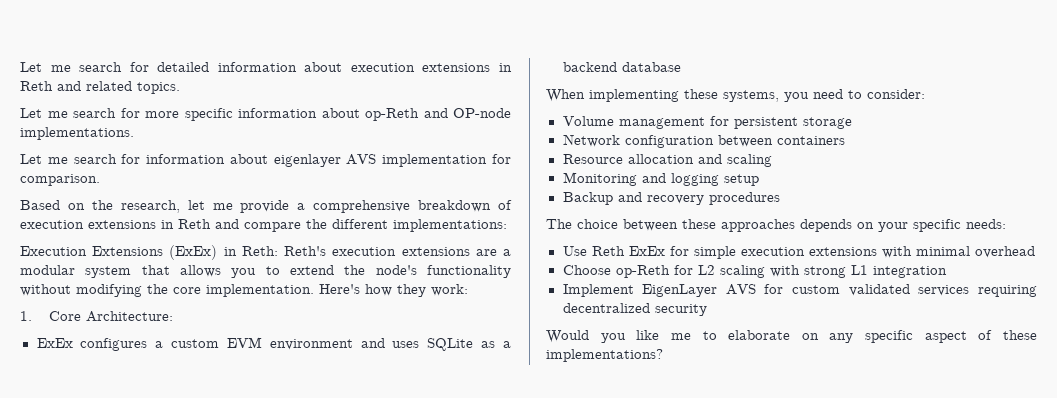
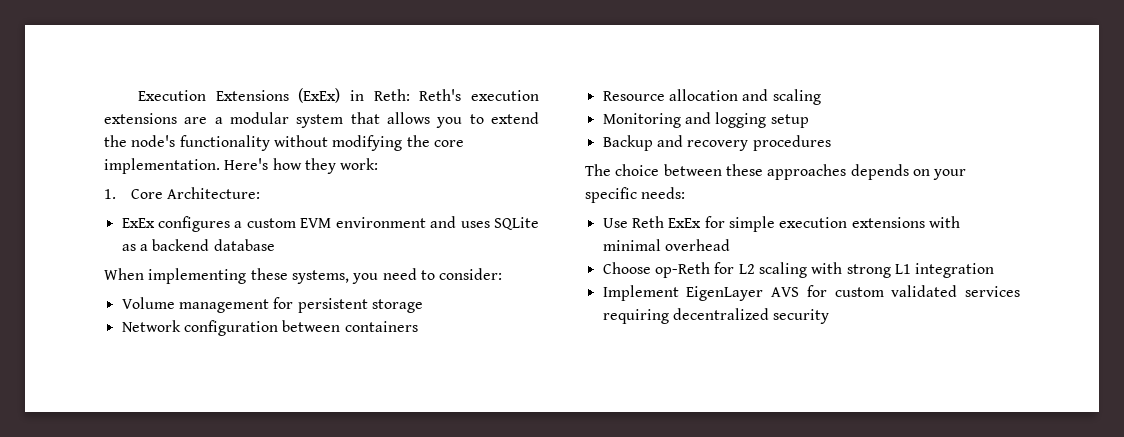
[20,62,512,72] [20,81,180,94] [20,108,511,121] [20,127,134,140] [20,154,511,167] [20,174,100,186] [20,200,512,213] [20,219,507,232] Let me search for detailed information about execution extensions in Reth and related topics. // Let me search for more specific information about op-Reth and OP-node implementations. // Let me search for information about eigenlayer AVS implementation for comparison. // Based on the research, let me provide a comprehensive breakdown of execution extensions in Reth and compare the different implementations: // -> (137, 95) none
[546,330,1037,343] [546,349,663,362] // Would you like me to elaborate on any specific aspect of these implementations? -> (830, 316) none

